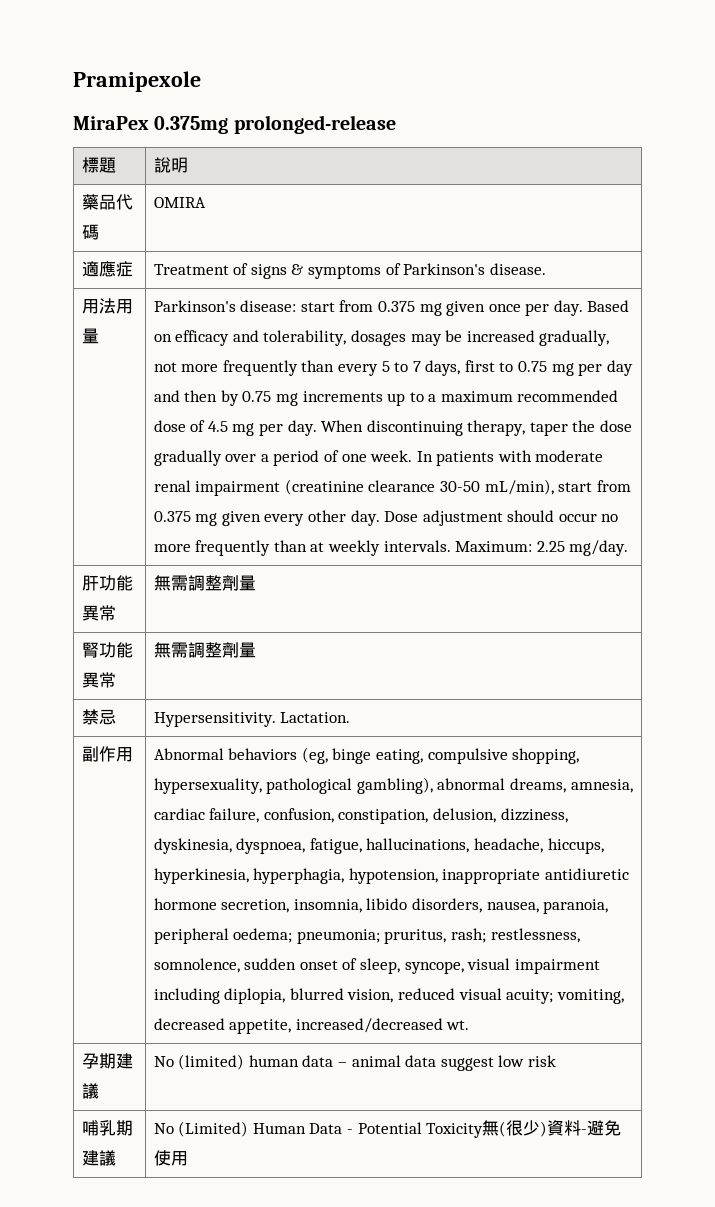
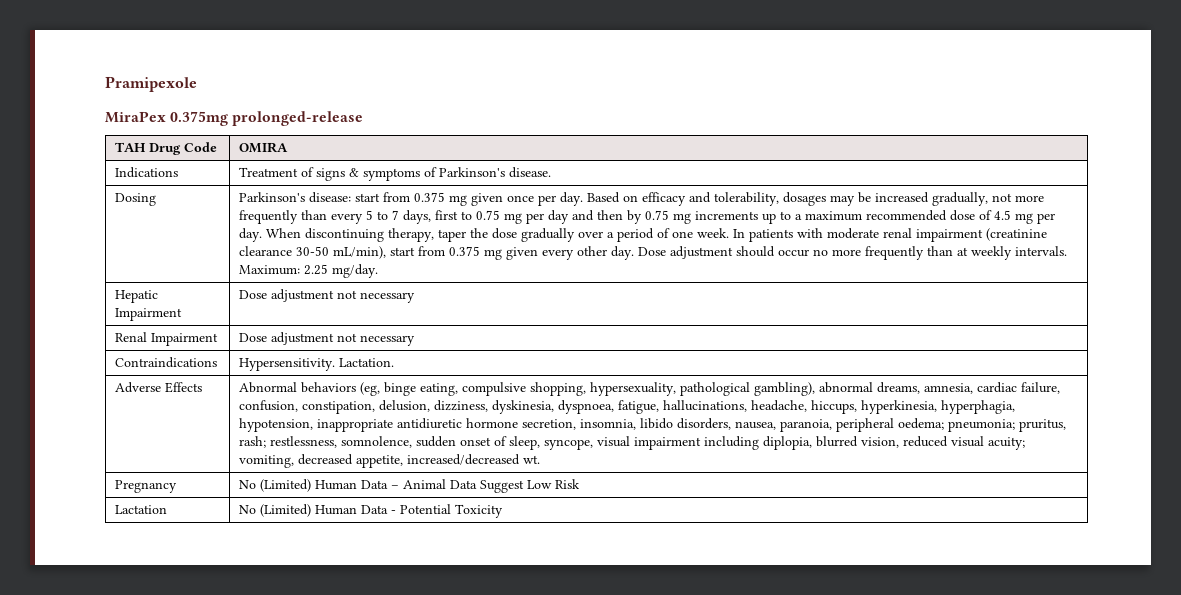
[81,157,116,173] [153,157,188,173] [81,194,133,210] [81,224,99,240] 標題 | 說明 // 藥品代碼 -> [114,142,217,155] TAH Drug Code
[81,261,133,277] 適應症 -> [114,167,178,178] Indications
[81,298,133,314] [81,328,99,344] 用法用量 -> [114,193,156,206] Dosing
[81,575,133,591] [81,605,116,621] [153,575,256,591] [81,642,133,658] [81,672,116,688] [153,642,256,658] [81,709,116,725] 肝功能異常 | 無需調整劑量 // 腎功能異常 | 無需調整劑量 // 禁忌 -> [114,290,158,303] [114,308,182,321] [238,289,415,303] [114,332,218,346] [238,332,415,346] [114,357,217,368] Hepatic Impairment | Dose adjustment not necessary // Renal Impairment | Dose adjustment not necessary // Contraindications
[81,746,133,762] 副作用 -> [114,382,202,393] Adverse Effects
[81,1053,133,1069] [81,1083,99,1099] [153,1054,556,1071] [81,1120,133,1136] [81,1150,116,1166] 孕期建議 | No (limited) human data – animal data suggest low risk // 哺乳期建議 -> [114,480,177,493] [238,479,580,493] [114,505,167,514] Pregnancy | No (Limited) Human Data – Animal Data Suggest Low Risk // Lactation
[482,1120,622,1137] [153,1150,188,1166] 無(很少)資料-避免使用 -> (503, 511) none

